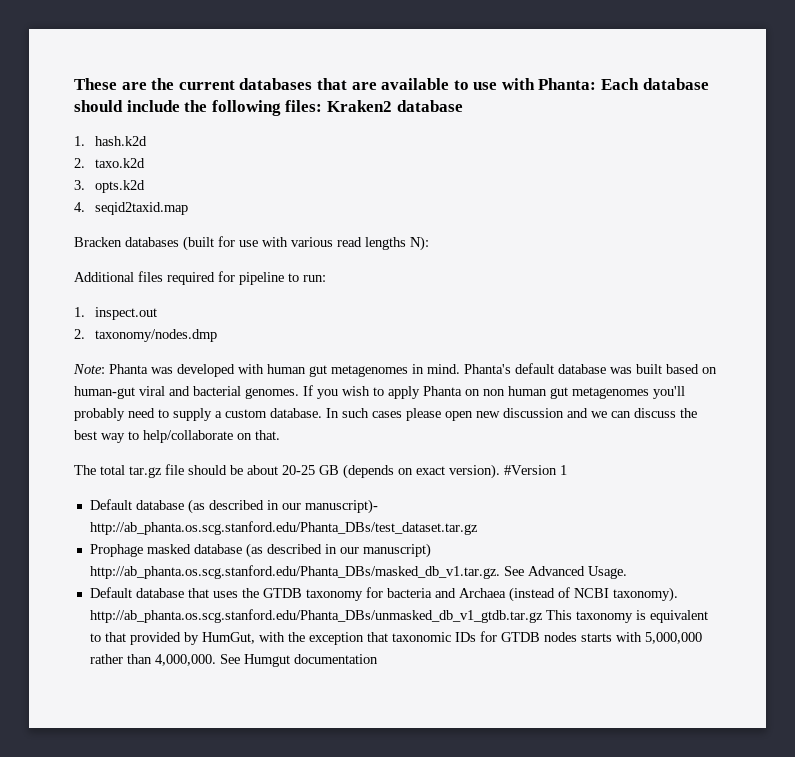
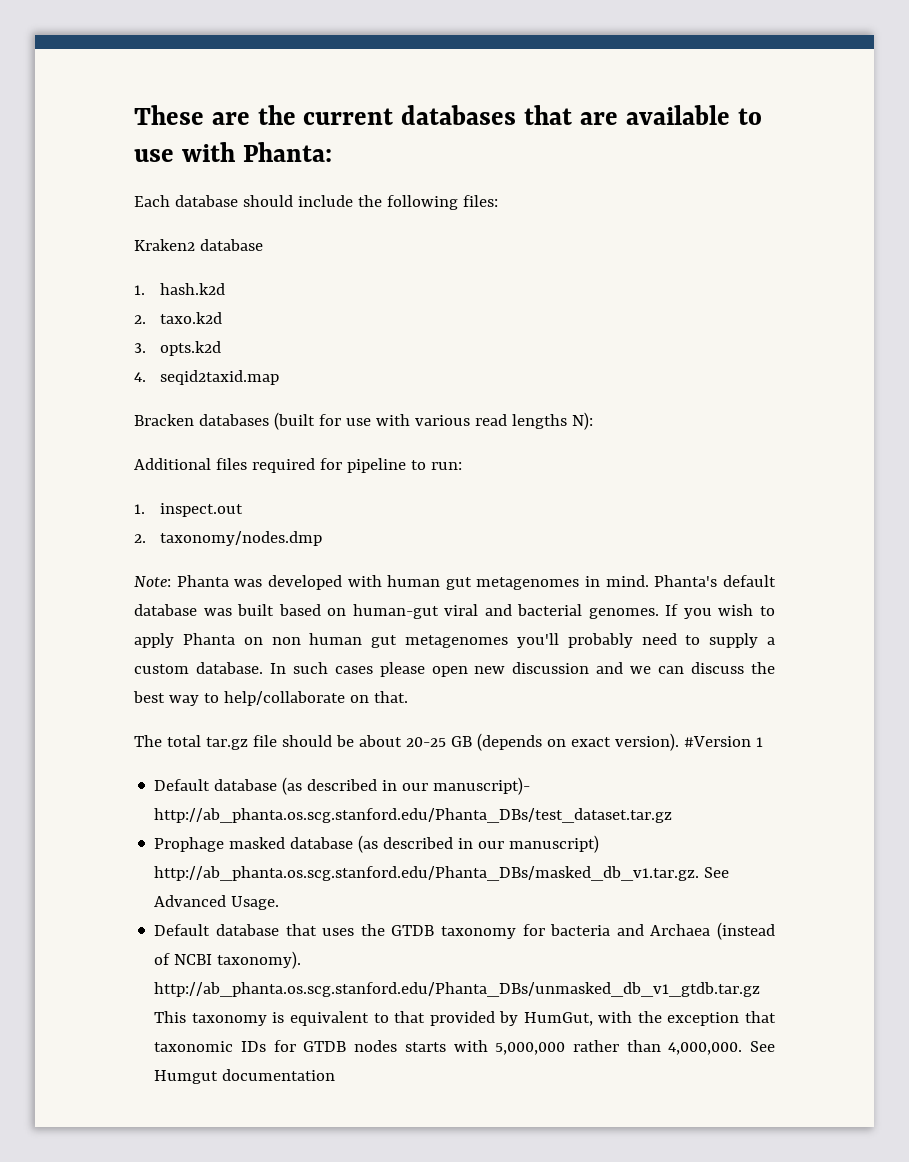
(597, 84) none -> (332, 152) //
(323, 106) none -> (498, 201) //

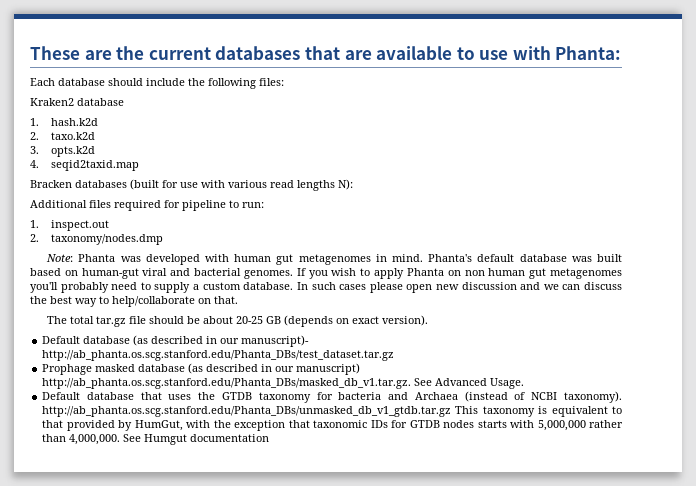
[683,736,763,747] #Version 1 -> (429, 320) none

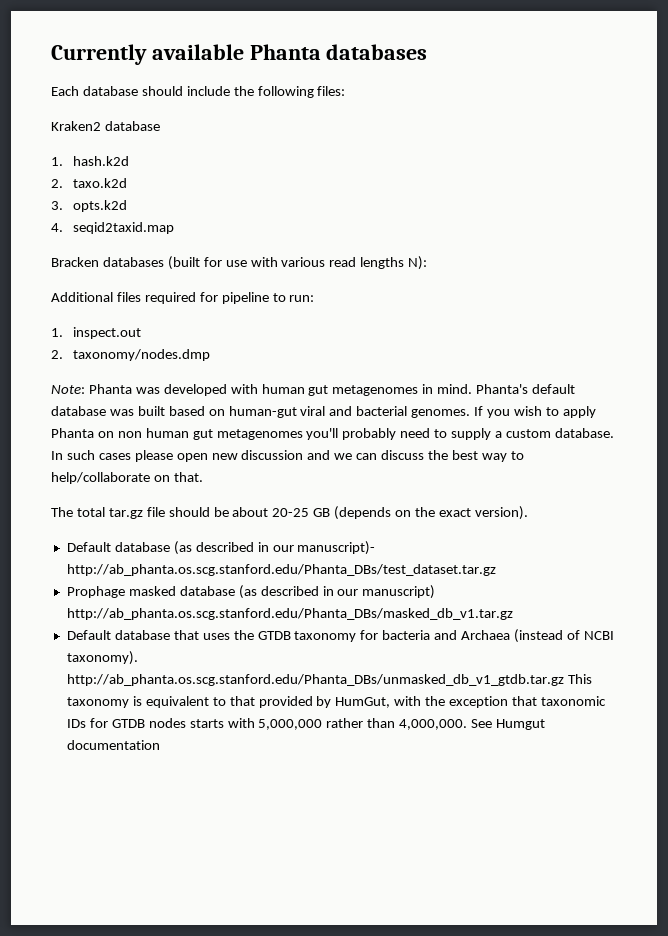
[30,46,622,60] These are the current databases that are available to use with Phanta: -> [51,44,428,65] Currently available Phanta databases
(350, 321) none -> [415,507,436,517] the
[42,378,525,389] http://ab_phanta.os.scg.stanford.edu/Phanta_DBs/masked_db_v1.tar.gz. See Advanced Usage. -> [66,608,513,620] http://ab_phanta.os.scg.stanford.edu/Phanta_DBs/masked_db_v1.tar.gz

